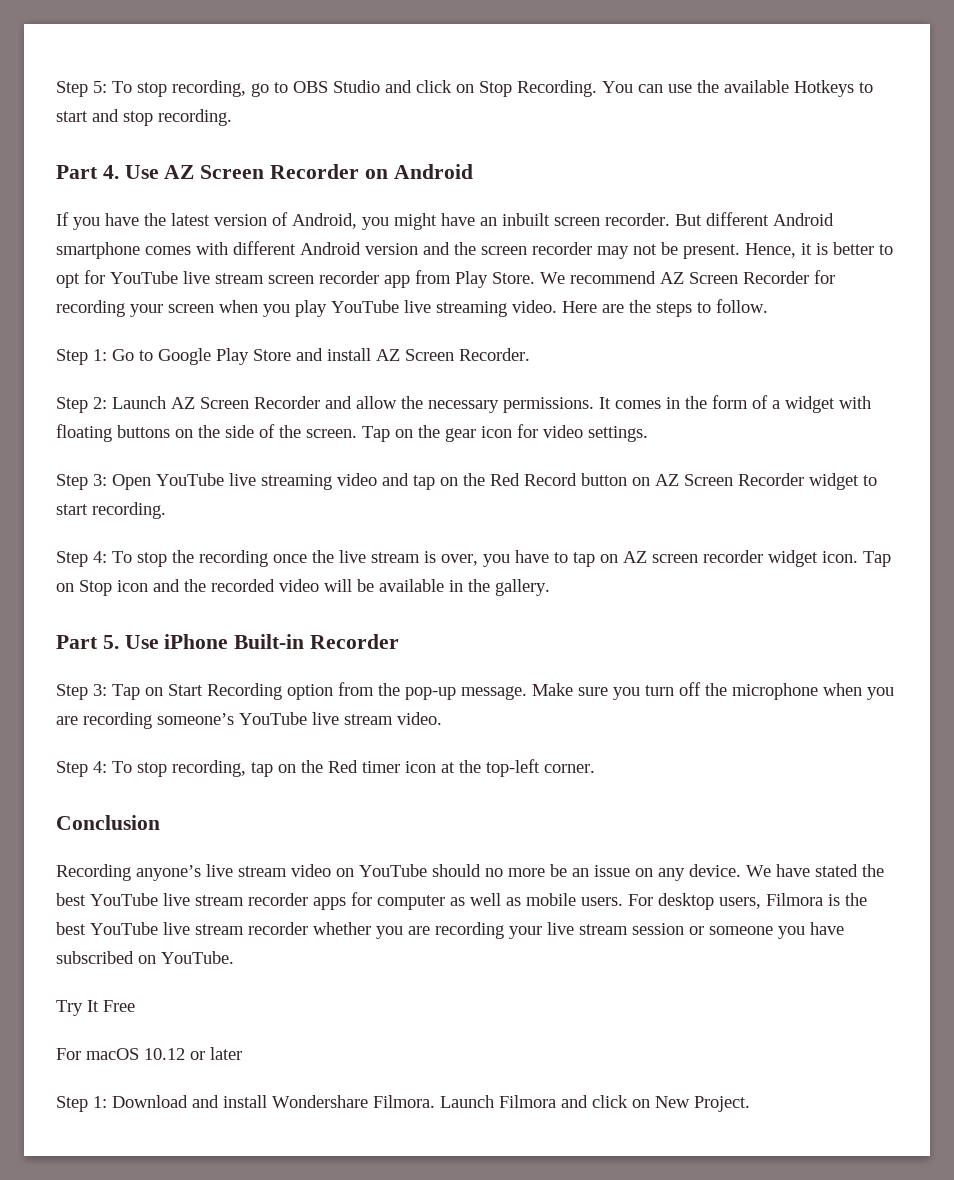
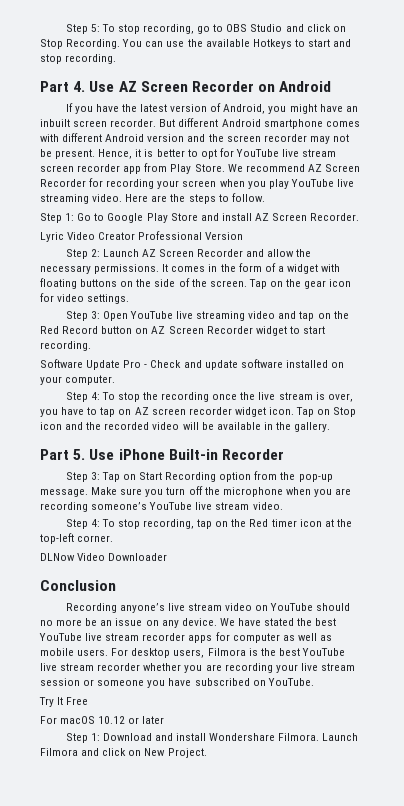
(530, 354) none -> [40,231,244,242] // Lyric Video Creator Professional Version
(166, 510) none -> [40,359,344,370] [40,375,116,385] // Software Update Pro - Check and update software installed on your computer.
(595, 768) none -> [40,553,168,561] // DLNow Video Downloader

